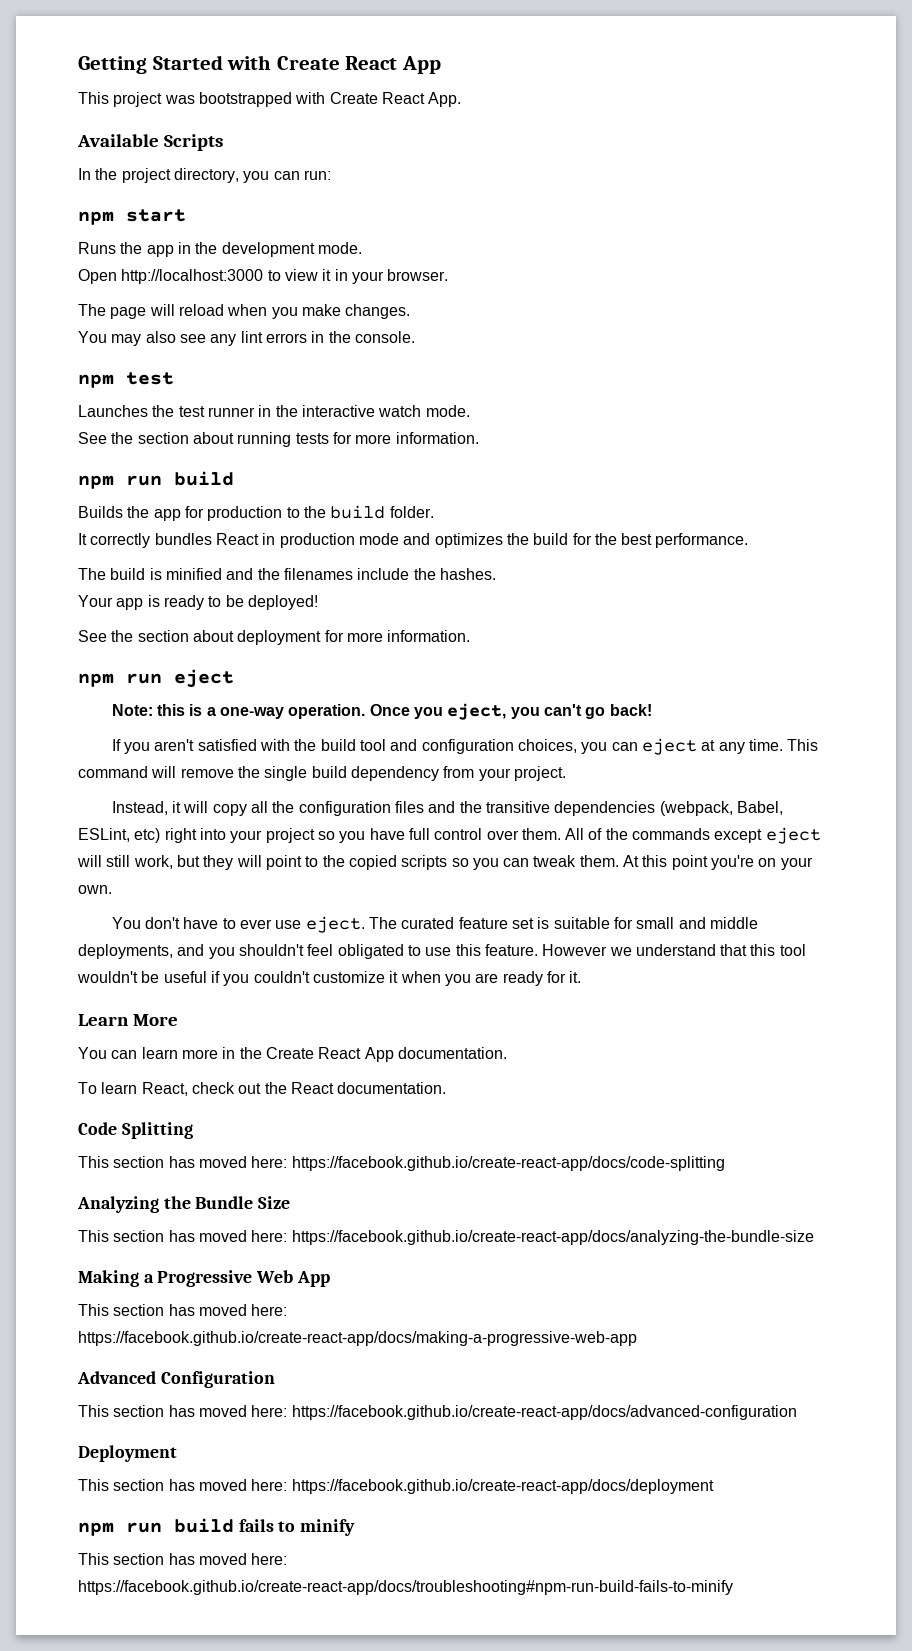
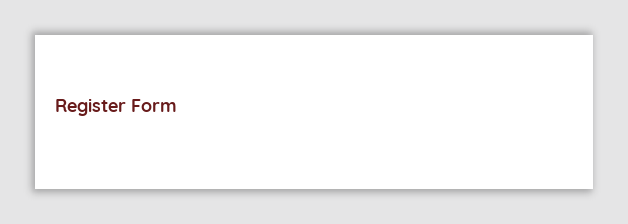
[78,55,441,74] [78,92,462,107] [77,134,224,151] [78,168,331,183] [78,209,186,225] [78,242,362,257] [78,269,449,284] [78,304,411,319] [78,331,415,346] [78,372,174,388] [78,405,470,417] [78,432,479,447] [78,471,234,489] [78,505,434,521] [78,533,749,548] [78,568,496,580] [78,595,318,610] [78,630,471,645] [78,669,234,688] [111,703,652,720] [111,738,819,755] [78,766,566,781] [111,801,783,816] [78,827,821,844] [77,855,813,870] [78,885,112,894] [111,916,758,933] [78,944,806,959] [77,971,582,986] [78,1014,179,1026] [78,1047,507,1062] [78,1082,447,1096] [78,1122,193,1139] [78,1156,725,1171] [77,1196,291,1213] [78,1230,814,1245] [78,1270,330,1287] [78,1304,288,1316] [78,1331,637,1346] [77,1371,275,1388] [78,1405,797,1420] [78,1445,177,1462] [78,1479,714,1494] [78,1518,356,1536] [78,1553,288,1565] [78,1580,733,1595] Getting Started with Create React App // This project was bootstrapped with Create React App. // Available Scripts // In the project directory, you can run: // npm start // Runs the app in the development mode. // Open http://localhost:3000 to view it in your browser. // The page will reload when you make changes. // You may also see any lint errors in the console. // npm test // Launches the test runner in the interactive watch mode. // See the section about running tests for more information. // npm run build // Builds the app for production to the build folder. // It correctly bundles React in production mode and optimizes the build for the best performance. // The build is minified and the filenames include the hashes. // Your app is ready to be deployed! // See the section about deployment for more information. // npm run eject // Note: this is a one-way operation. Once you eject, you can't go back! // If you aren't satisfied with the build tool and configuration choices, you can eject at any time. This command will remove the single build dependency from your project. // Instead, it will copy all the configuration files and the transitive dependencies (webpack, Babel, ESLint, etc) right into your project so you have full control over them. All of the commands except eject will still work, but they will point to the copied scripts so you can tweak them. At this point you're on your own. // You don't have to ever use eject. The curated feature set is suitable for small and middle deployments, and you shouldn't feel obligated to use this feature. However we understand that this tool wouldn't be useful if you couldn't customize it when you are ready for it. // Learn More // You can learn more in the Create React App documentation. // To learn React, check out the React documentation. // Code Splitting // This section has moved here: https://facebook.github.io/create-react-app/docs/code-splitting // Analyzing the Bundle Size // This section has moved here: https://facebook.github.io/create-react-app/docs/analyzing-the-bundle-size // Making a Progressive Web App // This section has moved here: https://facebook.github.io/create-react-app/docs/making-a-progressive-web-app // Advanced Configuration // This section has moved here: https://facebook.github.io/create-react-app/docs/advanced-configuration // Deployment // This section has moved here: https://facebook.github.io/create-react-app/docs/deployment // npm run build fails to minify // This section has moved here: https://facebook.github.io/create-react-app/docs/troubleshooting#npm-run-build-fails-to-minify -> [55,98,177,116] Register Form

